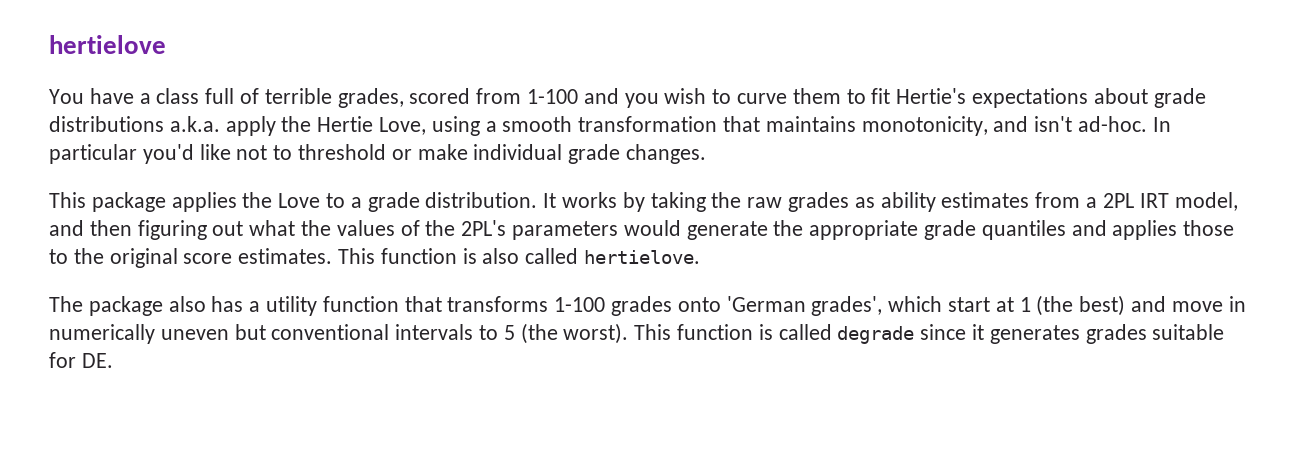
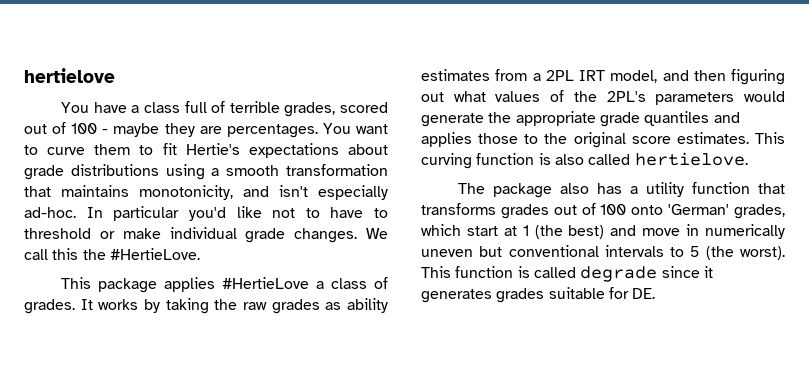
[476,88,707,108] from 1-100 and you wish -> [24,122,388,138] out of 100 - maybe they are percentages. You want
[169,116,427,136] a.k.a. apply the Hertie Love, -> (159, 170) none
(1073, 124) none -> [318,185,388,200] especially
(293, 152) none -> [330,207,388,218] have to
[49,192,538,212] // This package applies the Love to a grade distribution. -> [366,228,388,239] [24,248,200,260] [61,277,388,293] [24,299,75,314] We call this the #HertieLove. // This package applies #HertieLove a class of grades.
[301,220,332,236] the -> (486, 96) none
(376, 256) none -> [421,153,472,169] curving
[554,296,883,316] 1-100 grades onto 'German grades', -> [500,203,785,219] grades out of 100 onto 'German' grades,

